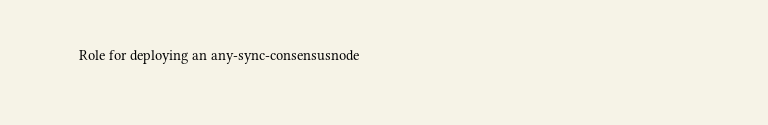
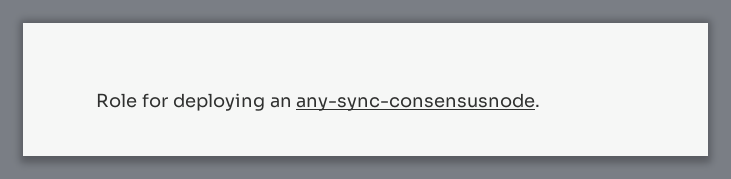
[211,50,359,64] any-sync-consensusnode -> [296,93,541,111] any-sync-consensusnode.

